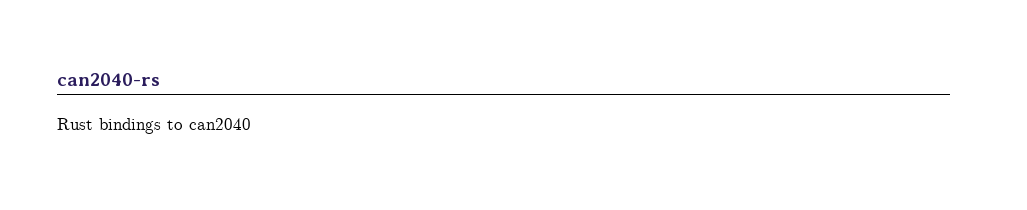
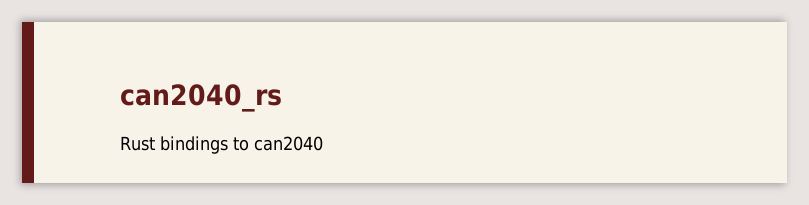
[57,73,160,86] can2040-rs -> [120,84,282,112] can2040_rs

